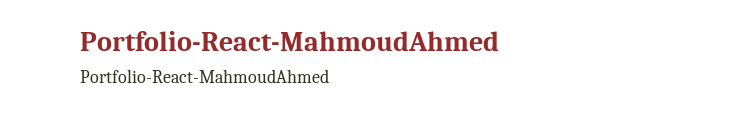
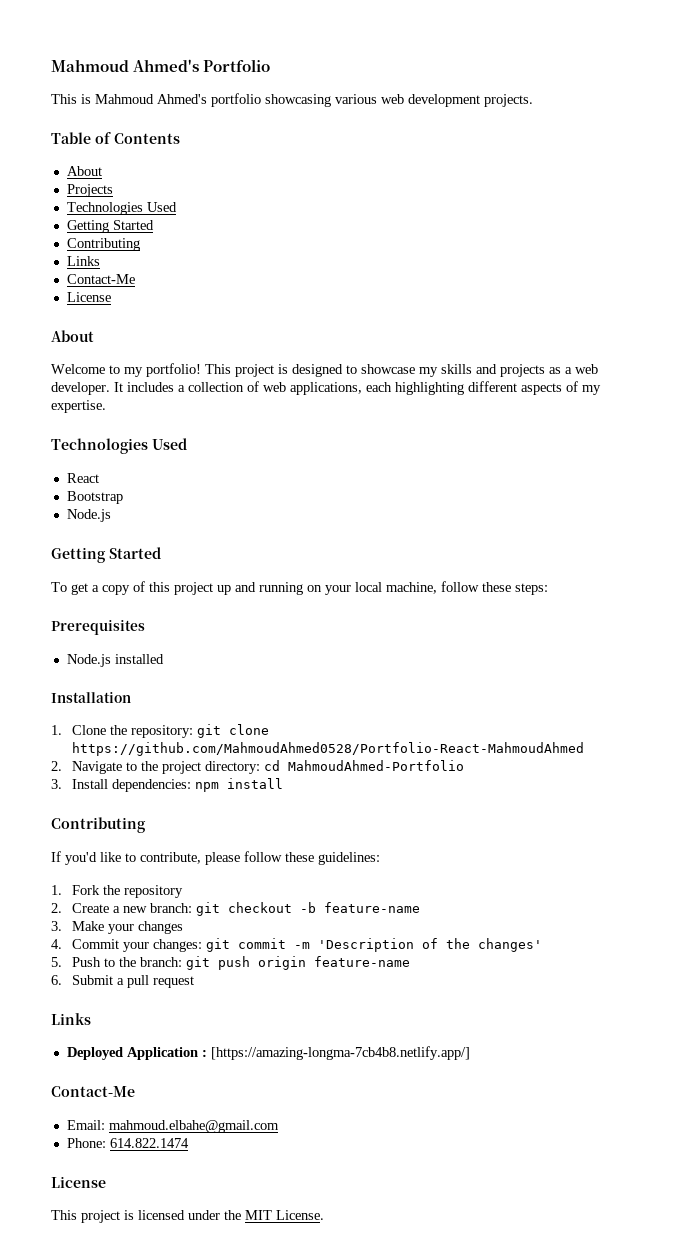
[80,31,499,51] [80,69,329,83] Portfolio-React-MahmoudAhmed // Portfolio-React-MahmoudAhmed -> [51,59,271,72] [51,93,533,107] [51,132,180,144] [66,166,102,176] [66,184,113,197] [66,202,177,215] [66,220,154,233] [66,238,140,251] [66,256,100,266] [66,274,135,284] [66,292,111,302] [51,330,94,342] [51,363,598,377] [51,381,601,395] [51,400,106,413] [51,438,187,454] [66,473,99,483] [66,491,123,504] [66,509,111,522] [51,547,161,563] [51,581,548,595] [51,620,145,635] [66,654,164,667] [51,692,131,703] [51,724,270,738] [72,742,585,756] [51,760,465,774] [51,778,284,792] [51,817,146,833] [51,851,380,865] [51,885,184,898] [51,902,421,916] [51,921,184,934] [51,938,543,952] [51,956,411,970] [51,975,195,988] [51,1013,91,1025] [66,1046,470,1060] [51,1086,135,1097] [66,1120,279,1133] [66,1138,189,1148] [51,1176,106,1188] [51,1210,324,1223] Mahmoud Ahmed's Portfolio // This is Mahmoud Ahmed's portfolio showcasing various web development projects. // Table of Contents // About // Projects // Technologies Used // Getting Started // Contributing // Links // Contact-Me // License // About // Welcome to my portfolio! This project is designed to showcase my skills and projects as a web developer. It includes a collection of web applications, each highlighting different aspects of my expertise. // Technologies Used // React // Bootstrap // Node.js // Getting Started // To get a copy of this project up and running on your local machine, follow these steps: // Prerequisites // Node.js installed // Installation // 1. Clone the repository: git clone https://github.com/MahmoudAhmed0528/Portfolio-React-MahmoudAhmed // 2. Navigate to the project directory: cd MahmoudAhmed-Portfolio // 3. Install dependencies: npm install // Contributing // If you'd like to contribute, please follow these guidelines: // 1. Fork the repository // 2. Create a new branch: git checkout -b feature-name // 3. Make your changes // 4. Commit your changes: git commit -m 'Description of the changes' // 5. Push to the branch: git push origin feature-name // 6. Submit a pull request // Links // Deployed Application : [https://amazing-longma-7cb4b8.netlify.app/] // Contact-Me // Email: mahmoud.elbahe@gmail.com // Phone: 614.822.1474 // License // This project is licensed under the MIT License.

